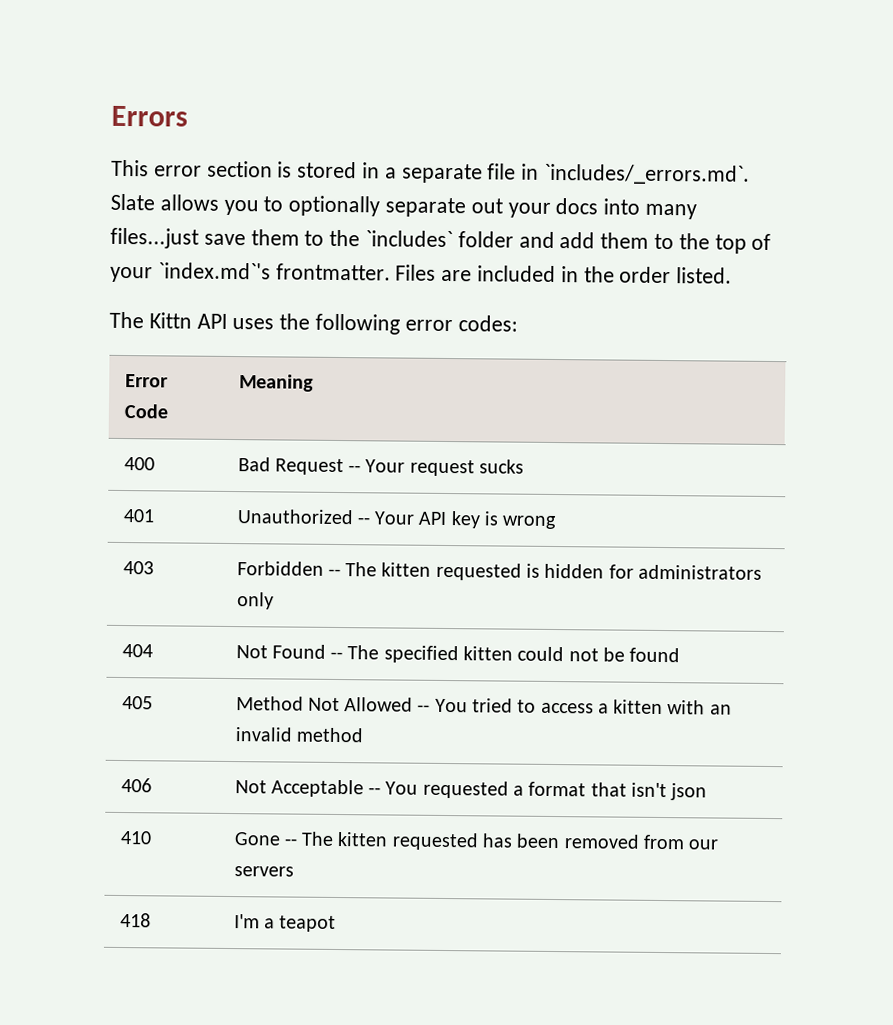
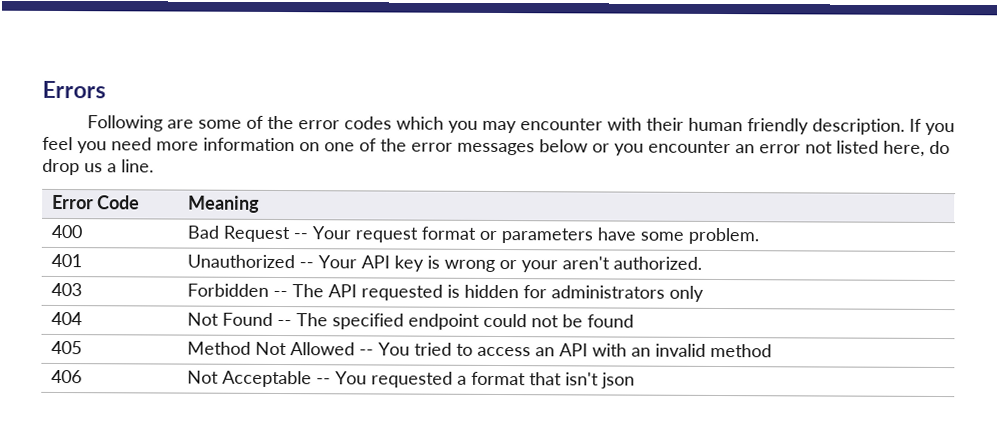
[111,159,751,185] [110,193,698,220] [110,227,772,254] [110,262,733,284] [109,311,518,335] This error section is stored in a separate file in `includes/_errors.md`. Slate allows you to optionally separate out your docs into many files...just save them to the `includes` folder and add them to the top of your `index.md`'s frontmatter. Files are included in the order listed. // The Kittn API uses the following error codes: -> [86,115,955,136] [42,136,950,157] [42,158,154,176] Following are some of the error codes which you may encounter with their human friendly description. If you feel you need more information on one of the error messages below or you encounter an error not listed here, do drop us a line.
[479,459,525,474] sucks -> [420,226,759,245] format or parameters have some problem.
(557, 522) none -> [498,256,702,273] or your aren't authorized.
[381,562,432,577] kitten -> [327,284,357,298] API
[463,646,514,661] kitten -> [407,313,480,330] endpoint
[597,699,664,715] a kitten -> [534,343,588,357] an API
[119,830,152,845] [233,831,719,851] [233,866,294,877] [119,912,151,928] [233,914,337,932] // 410 | Gone -- The kitten requested has been removed from our servers // 418 | I'm a teapot -> (635, 380) none

